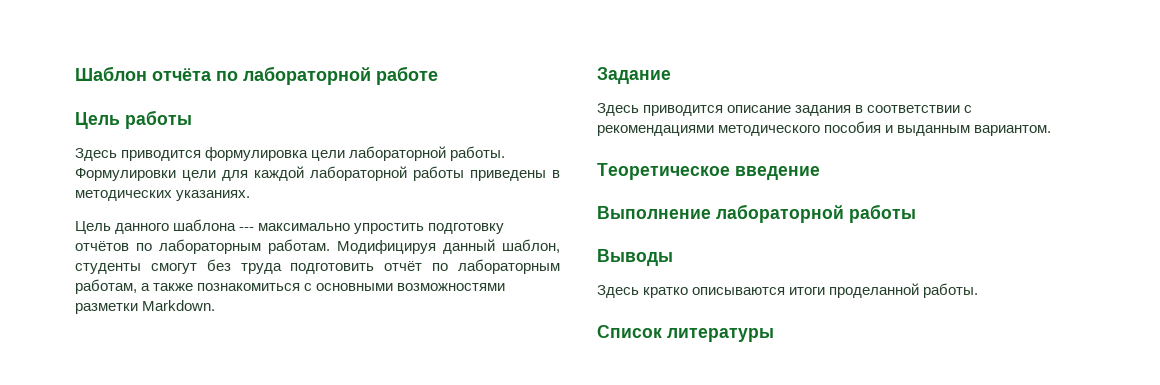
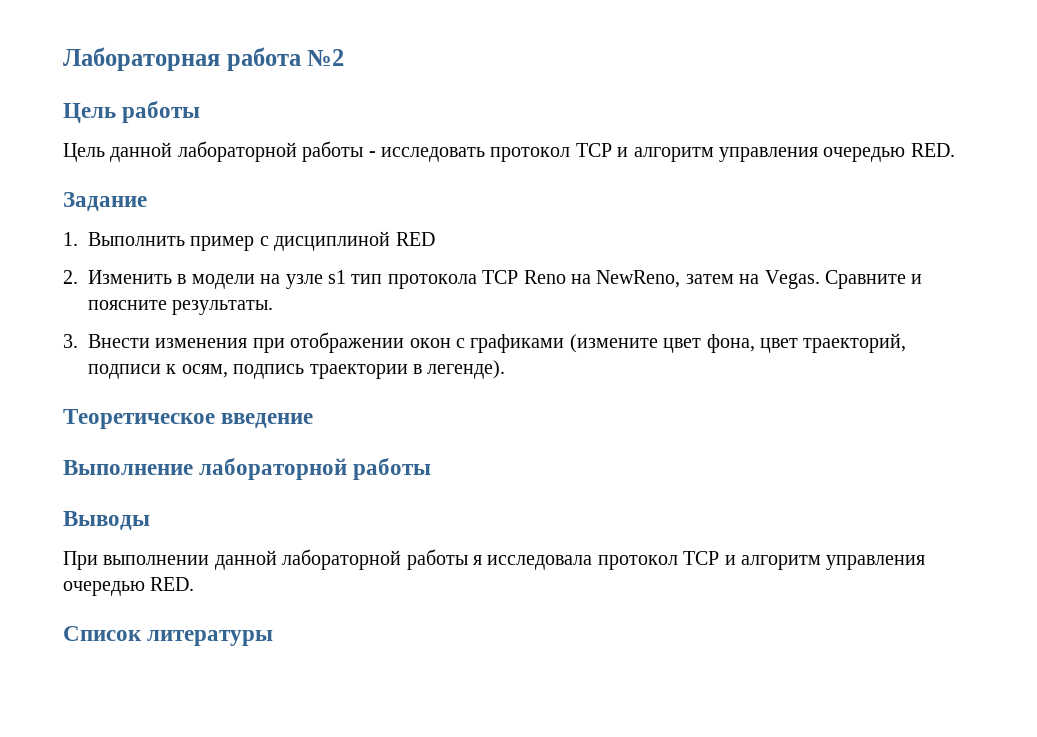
[75,66,438,85] [75,110,192,129] [75,146,506,161] [75,166,560,181] [75,190,251,201] [75,219,505,234] [75,239,560,254] [75,259,561,274] [75,279,506,294] [75,300,216,314] [597,67,671,84] [597,103,973,116] [597,121,1052,136] Шаблон отчёта по лабораторной работе // Цель работы // Здесь приводится формулировка цели лабораторной работы. Формулировки цели для каждой лабораторной работы приведены в методических указаниях. // Цель данного шаблона --- максимально упростить подготовку отчётов по лабораторным работам. Модифицируя данный шаблон, студенты смогут без труда подготовить отчёт по лабораторным работам, а также познакомиться с основными возможностями разметки Markdown. // Задание // Здесь приводится описание задания в соответствии с рекомендациями методического пособия и выданным вариантом. -> [63,47,345,71] [63,101,201,123] [63,141,955,162] [63,192,147,211] [63,231,435,251] [63,270,923,289] [88,300,274,315] [63,332,907,353] [88,360,506,379] Лабораторная работа №2 // Цель работы // Цель данной лабораторной работы - исследовать протокол TCP и алгоритм управления очередью RED. // Задание // 1. Выполнить пример с дисциплиной RED // 2. Изменить в модели на узле s1 тип протокола TCP Reno на NewReno, затем на Vegas. Сравните и поясните результаты. // 3. Внести изменения при отображении окон с графиками (измените цвет фона, цвет траекторий, подписи к осям, подпись траектории в легенде).
[597,283,979,298] Здесь кратко описываются итоги проделанной работы. -> [63,549,926,570] [63,577,195,596] При выполнении данной лабораторной работы я исследовала протокол TCP и алгоритм управления очередью RED.

